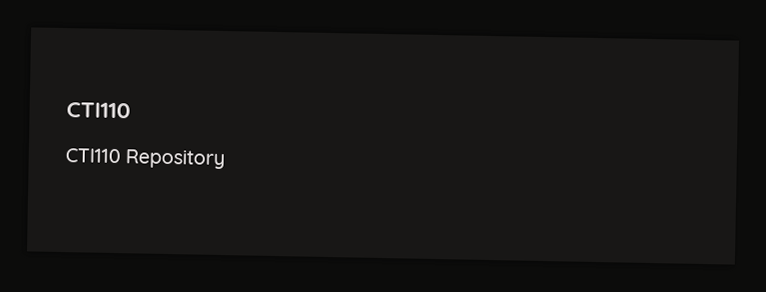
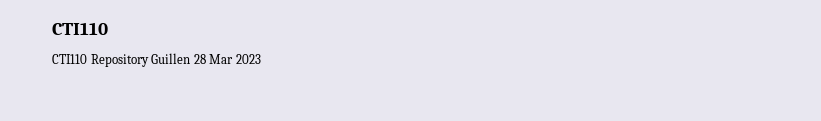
(226, 159) none -> [151,53,261,64] Guillen 28 Mar 2023

